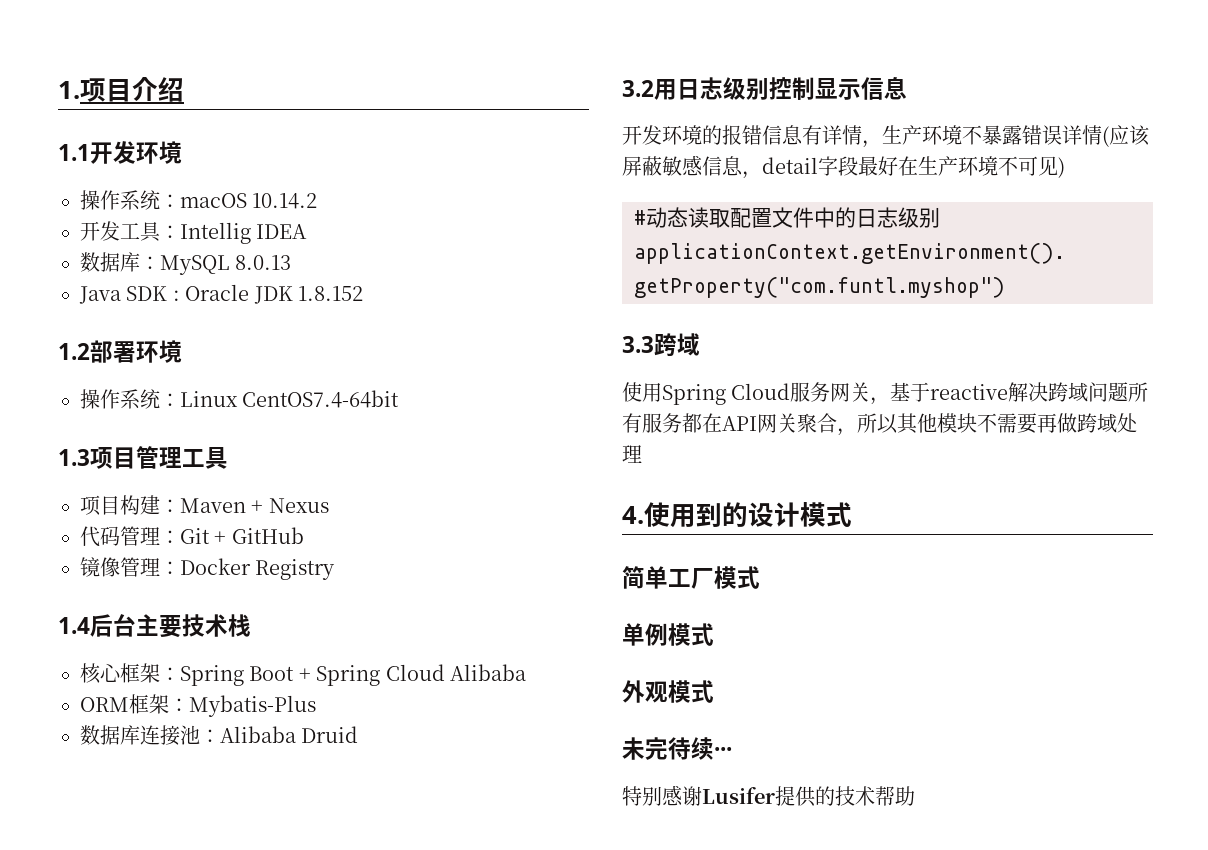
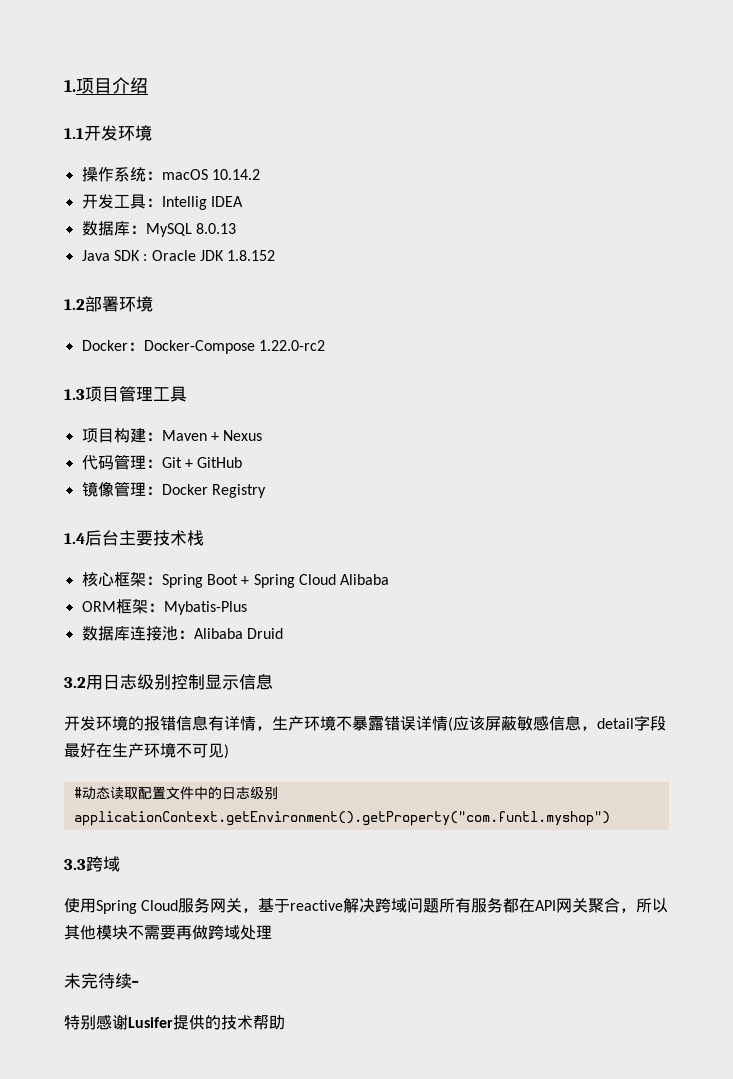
[80,389,400,409] 操作系统：Linux CentOS7.4-64bit -> [81,340,325,354] Docker：Docker-Compose 1.22.0-rc2
[622,502,852,528] [622,566,760,589] [622,623,714,646] [622,680,714,703] // 4.使用到的设计模式 // 简单工厂模式 // 单例模式 // 外观模式 -> (272, 932) none

